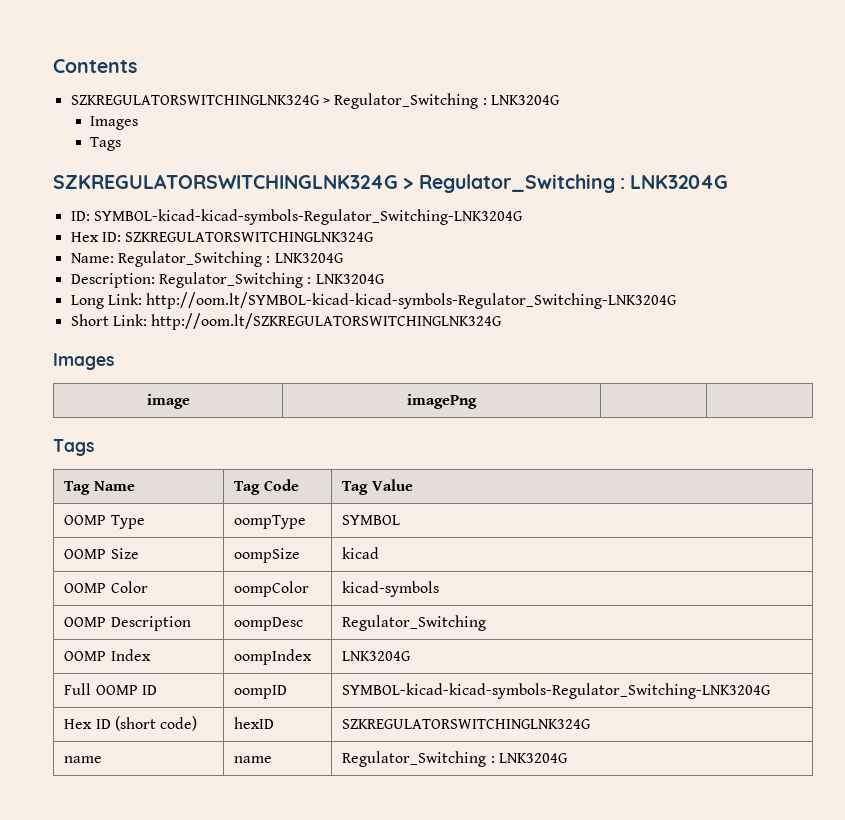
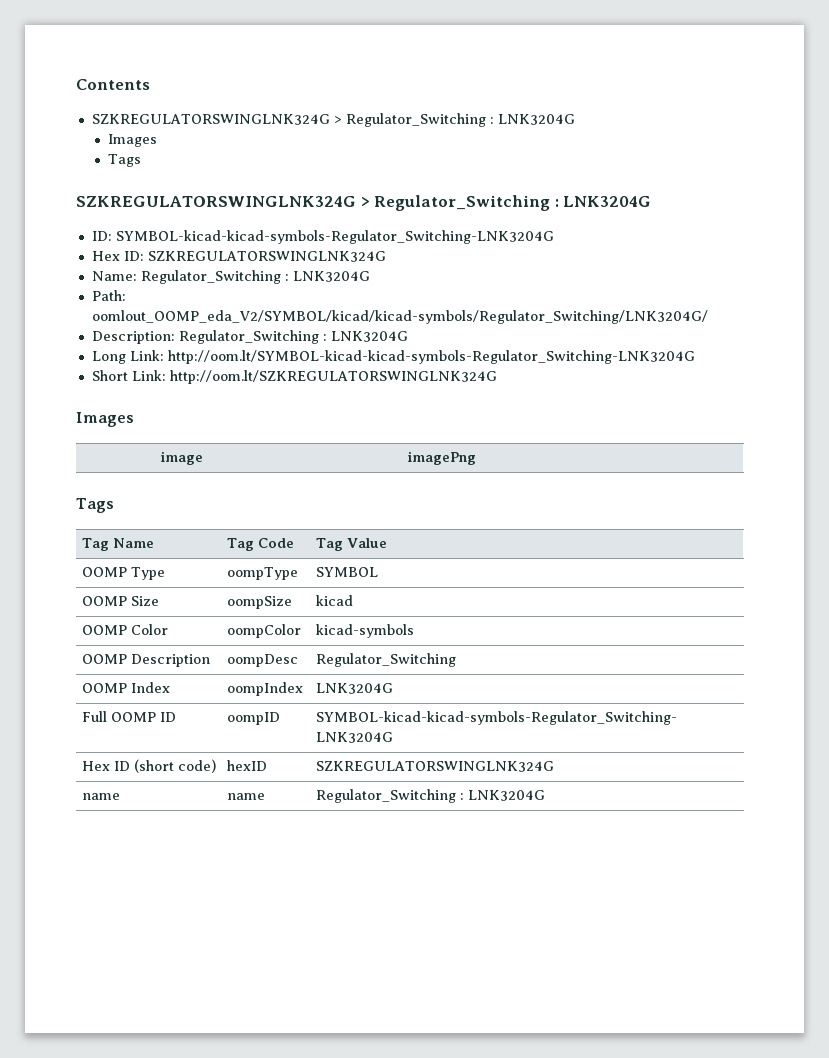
[70,95,320,105] SZKREGULATORSWITCHINGLNK324G -> [91,114,330,125] SZKREGULATORSWINGLNK324G
[53,174,398,189] SZKREGULATORSWITCHINGLNK324G -> [76,196,356,207] SZKREGULATORSWINGLNK324G
[125,232,375,242] SZKREGULATORSWITCHINGLNK324G -> [147,251,386,262] SZKREGULATORSWINGLNK324G
(344, 258) none -> [91,290,126,301] [91,310,708,324] // Path: oomlout_OOMP_eda_V2/SYMBOL/kicad/kicad-symbols/Regulator_Switching/LNK3204G/
[151,313,503,330] http://oom.lt/SZKREGULATORSWITCHINGLNK324G -> [169,370,497,384] http://oom.lt/SZKREGULATORSWINGLNK324G
[342,719,592,729] SZKREGULATORSWITCHINGLNK324G -> [315,761,554,772] SZKREGULATORSWINGLNK324G

